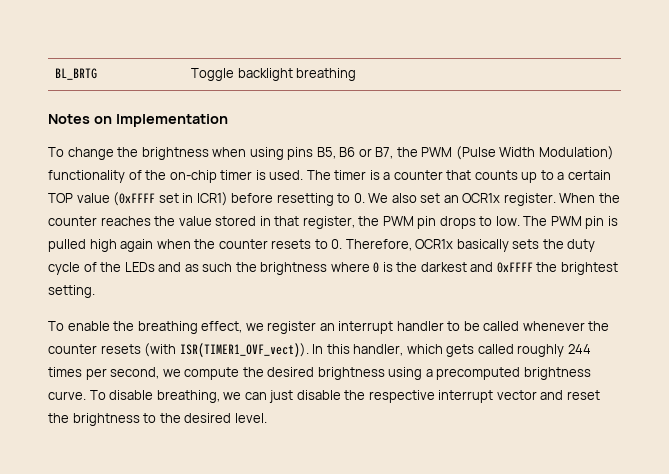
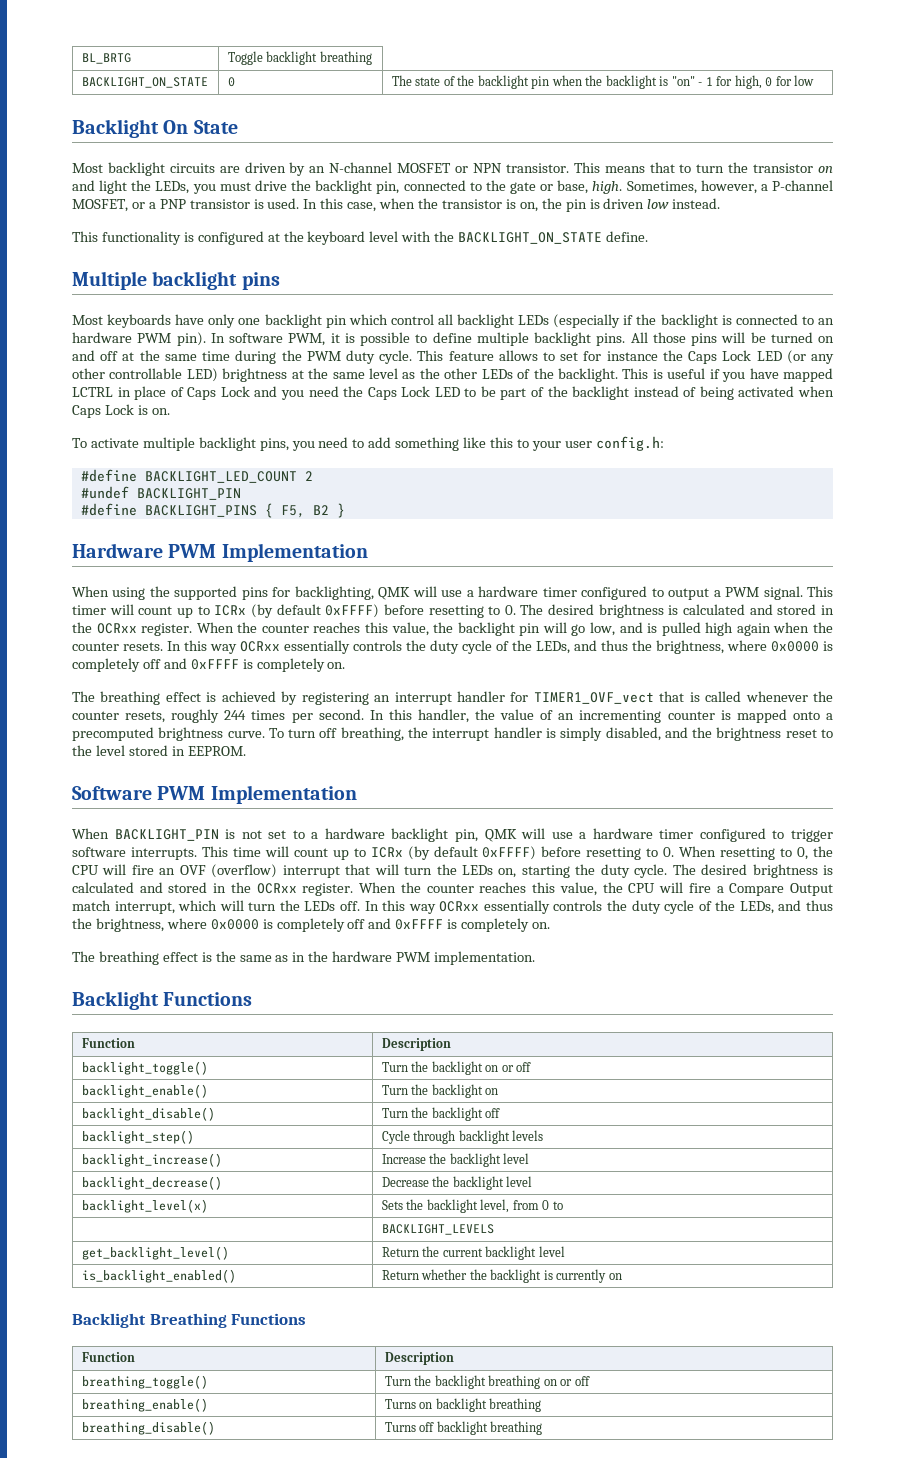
[48,114,228,127] [48,146,614,160] [48,170,611,183] [48,192,620,206] [48,216,605,229] // Notes on Implementation // To change the brightness when using pins B5, B6 or B7, the PWM (Pulse Width Modulation) functionality of the on-chip timer is used. The timer is a counter that counts up to a certain TOP value (0xFFFF set in ICR1) before resetting to 0. We also set an OCR1x register. When the counter reaches the value stored in that register, the PWM pin drops to low. The PWM pin -> [81,77,208,88] [227,77,235,87] [391,75,815,89] [72,119,238,138] [72,162,834,176] [72,180,833,194] [72,198,721,212] [72,231,649,245] [72,271,280,290] [72,314,834,328] [72,332,834,346] [72,350,835,364] [72,368,834,382] [72,386,835,400] [72,404,170,418] [72,436,664,451] [80,469,313,483] [80,486,241,500] [80,503,345,518] [72,543,368,562] [72,586,834,600] [72,604,834,618] [72,622,643,636] // BACKLIGHT_ON_STATE | 0 | The state of the backlight pin when the backlight is "on" - 1 for high, 0 for low // Backlight On State // Most backlight circuits are driven by an N-channel MOSFET or NPN transistor. This means that to turn the transistor on and light the LEDs, you must drive the backlight pin, connected to the gate or base, high. Sometimes, however, a P-channel MOSFET, or a PNP transistor is used. In this case, when the transistor is on, the pin is driven low instead. // This functionality is configured at the keyboard level with the BACKLIGHT_ON_STATE define. // Multiple backlight pins // Most keyboards have only one backlight pin which control all backlight LEDs (especially if the backlight is connected to an hardware PWM pin). In software PWM, it is possible to define multiple backlight pins. All those pins will be turned on and off at the same time during the PWM duty cycle. This feature allows to set for instance the Caps Lock LED (or any other controllable LED) brightness at the same level as the other LEDs of the backlight. This is useful if you have mapped LCTRL in place of Caps Lock and you need the Caps Lock LED to be part of the backlight instead of being activated when Caps Lock is on. // To activate multiple backlight pins, you need to add something like this to your user config.h: // #define BACKLIGHT_LED_COUNT 2 // #undef BACKLIGHT_PIN // #define BACKLIGHT_PINS { F5, B2 } // Hardware PWM Implementation // When using the supported pins for backlighting, QMK will use a hardware timer configured to output a PWM signal. This timer will count up to ICRx (by default 0xFFFF) before resetting to 0. The desired brightness is calculated and stored in the OCRxx register. When the counter reaches this value, the backlight pin will go low, and
[271,239,596,252] [48,262,618,275] [48,285,95,298] [48,321,610,334] [48,343,591,357] [48,367,423,380] resets to 0. Therefore, OCR1x basically sets the duty cycle of the LEDs and as such the brightness where 0 is the darkest and 0xFFFF the brightest setting. // To enable the breathing effect, we register an interrupt handler to be called whenever the counter resets (with ISR(TIMER1_OVF_vect)). In this handler, which gets called roughly 244 times per second, we compute the desired brightness using -> [123,640,833,654] [72,658,346,672] [72,691,833,705] [72,709,820,723] resets. In this way OCRxx essentially controls the duty cycle of the LEDs, and thus the brightness, where 0x0000 is completely off and 0xFFFF is completely on. // The breathing effect is achieved by registering an interrupt handler for TIMER1_OVF_vect that is called whenever the counter resets, roughly 244 times per second. In this handler, the value of an incrementing counter is mapped onto
[109,390,600,403] [48,413,267,426] disable breathing, we can just disable the respective interrupt vector and reset the brightness to the desired level. -> [288,727,833,741] [72,745,246,756] [72,785,357,804] [72,828,833,842] [72,846,834,860] [72,864,834,878] [72,882,833,896] [72,900,833,914] [72,918,551,932] [72,951,536,965] [72,991,253,1010] [81,1038,135,1048] [381,1038,451,1051] [81,1061,208,1075] [381,1061,532,1075] [81,1084,208,1098] [381,1084,499,1098] [81,1107,215,1121] [381,1107,501,1121] [81,1130,194,1144] [381,1130,544,1144] [81,1153,222,1167] [381,1153,530,1167] [81,1176,222,1190] [381,1176,533,1190] [81,1199,208,1213] [381,1199,563,1213] [381,1224,494,1235] [81,1246,229,1260] [381,1246,565,1260] [81,1269,236,1283] [381,1269,622,1283] [72,1313,307,1328] [81,1352,135,1362] [384,1352,454,1365] [81,1375,208,1389] [384,1375,590,1389] [81,1398,208,1412] [384,1398,542,1412] [81,1421,215,1435] [384,1421,543,1435] turn off breathing, the interrupt handler is simply disabled, and the brightness reset to the level stored in EEPROM. // Software PWM Implementation // When BACKLIGHT_PIN is not set to a hardware backlight pin, QMK will use a hardware timer configured to trigger software interrupts. This time will count up to ICRx (by default 0xFFFF) before resetting to 0. When resetting to 0, the CPU will fire an OVF (overflow) interrupt that will turn the LEDs on, starting the duty cycle. The desired brightness is calculated and stored in the OCRxx register. When the counter reaches this value, the CPU will fire a Compare Output match interrupt, which will turn the LEDs off. In this way OCRxx essentially controls the duty cycle of the LEDs, and thus the brightness, where 0x0000 is completely off and 0xFFFF is completely on. // The breathing effect is the same as in the hardware PWM implementation. // Backlight Functions // Function | Description // backlight_toggle() | Turn the backlight on or off // backlight_enable() | Turn the backlight on // backlight_disable() | Turn the backlight off // backlight_step() | Cycle through backlight levels // backlight_increase() | Increase the backlight level // backlight_decrease() | Decrease the backlight level // backlight_level(x) | Sets the backlight level, from 0 to // | BACKLIGHT_LEVELS // get_backlight_level() | Return the current backlight level // is_backlight_enabled() | Return whether the backlight is currently on // Backlight Breathing Functions // Function | Description // breathing_toggle() | Turn the backlight breathing on or off // breathing_enable() | Turns on backlight breathing // breathing_disable() | Turns off backlight breathing

